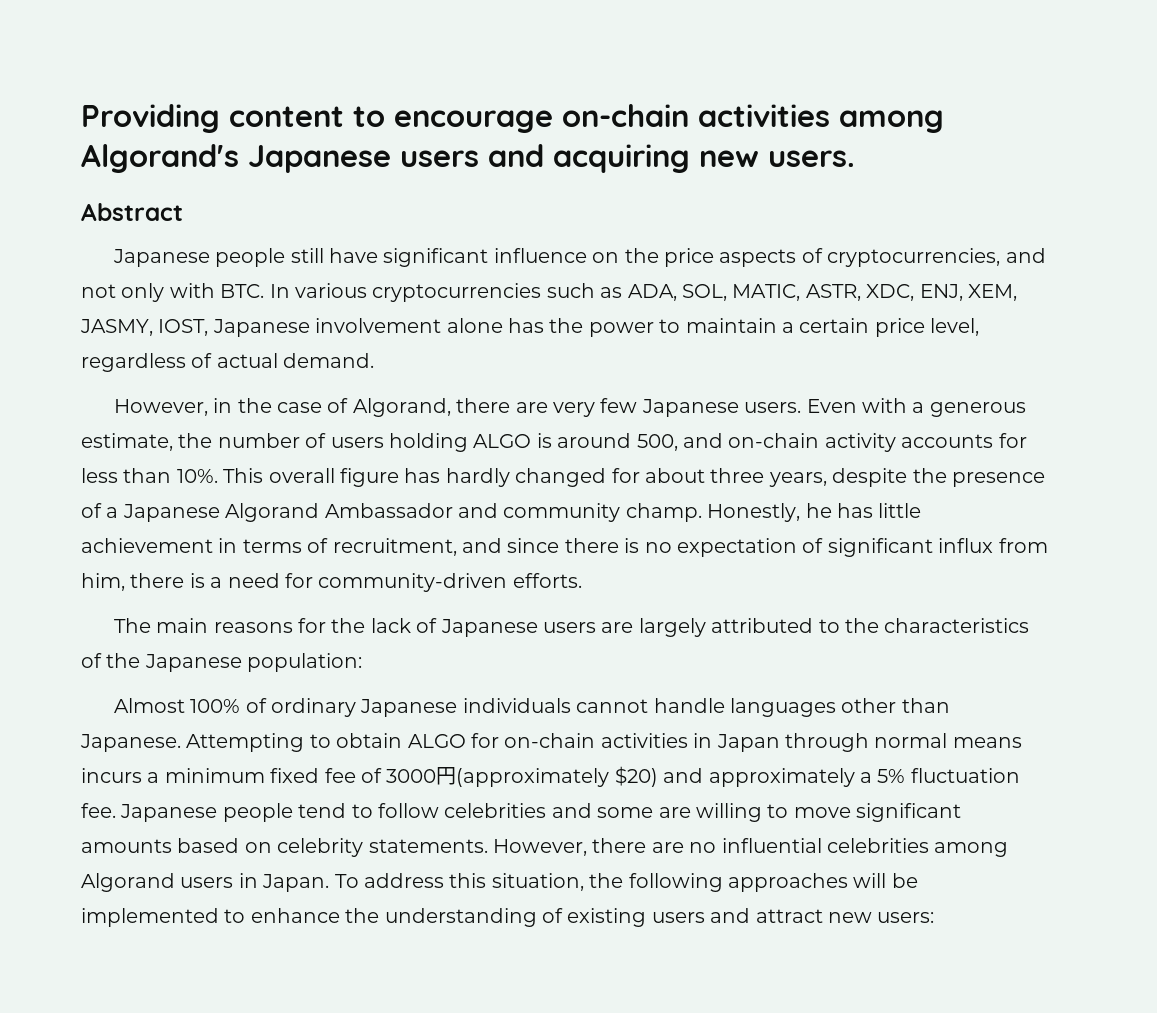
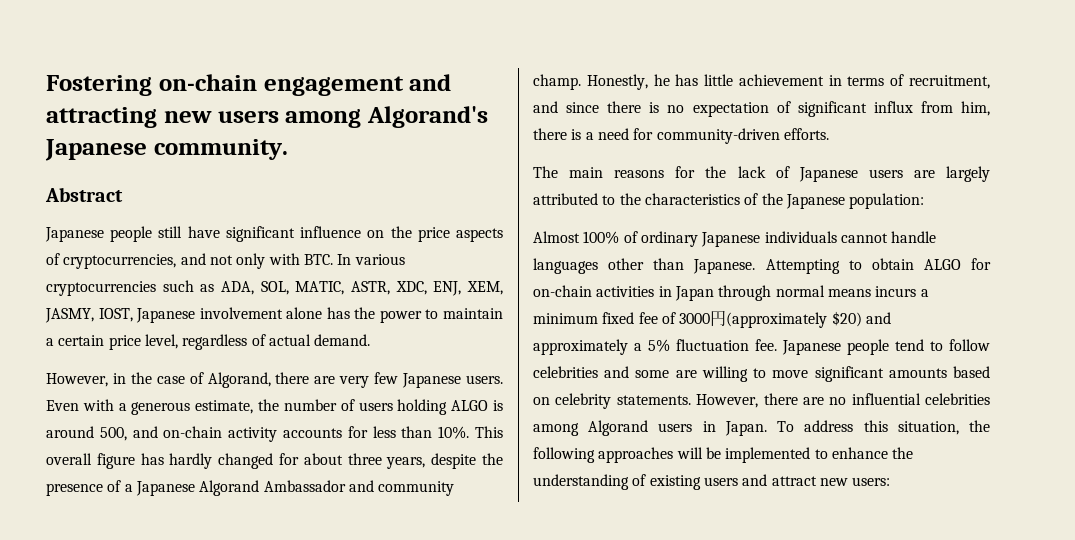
[81,104,944,133] [81,144,855,173] Providing content to encourage on-chain activities among Algorand's Japanese users and acquiring new users. -> [46,74,452,96] [46,106,488,128] [45,139,288,161] Fostering on-chain engagement and attracting new users among Algorand's Japanese community.

